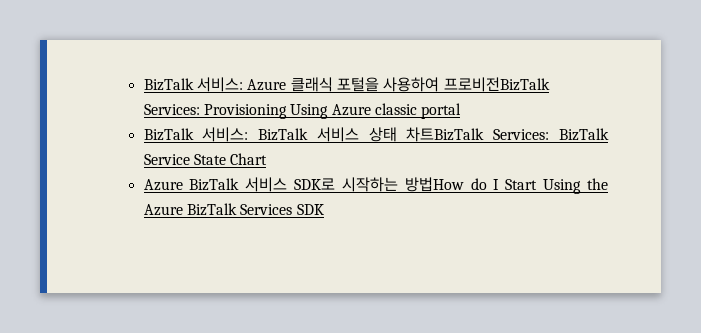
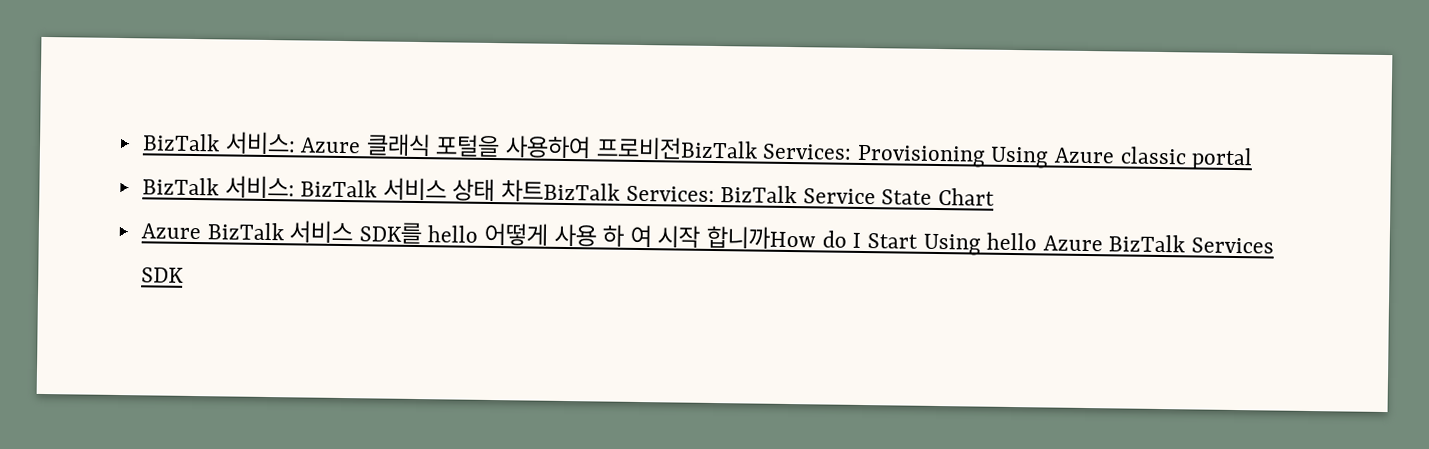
[294,177,464,192] SDK로 시작하는 방법How -> [358,222,817,250] SDK를 hello 어떻게 사용 하 여 시작 합니까How
[586,178,608,190] the -> [986,232,1038,251] hello

